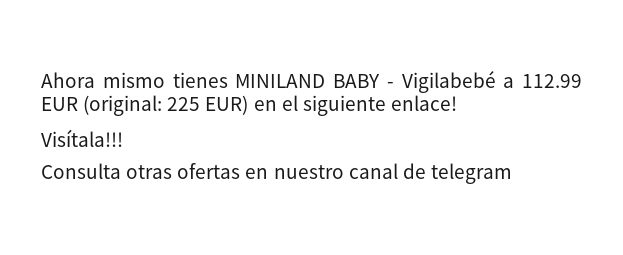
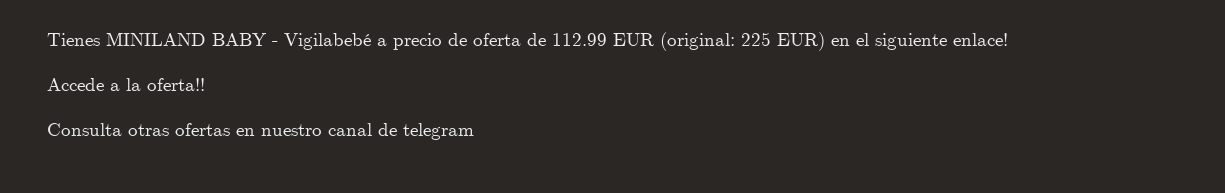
[41,72,228,88] Ahora mismo tienes -> [47,33,100,46] Tienes
(515, 82) none -> [393,33,546,50] precio de oferta de
[41,129,123,147] Visítala!!! -> [47,78,205,91] Accede a la oferta!!

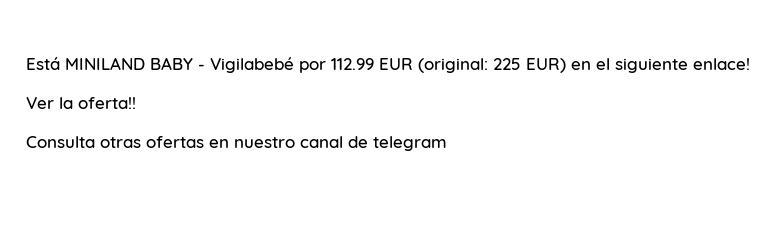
[47,33,100,46] Tienes -> [26,57,60,70] Está
[377,33,546,50] a precio de oferta de -> [299,61,326,73] por
[47,78,120,91] Accede a -> [26,97,54,109] Ver

